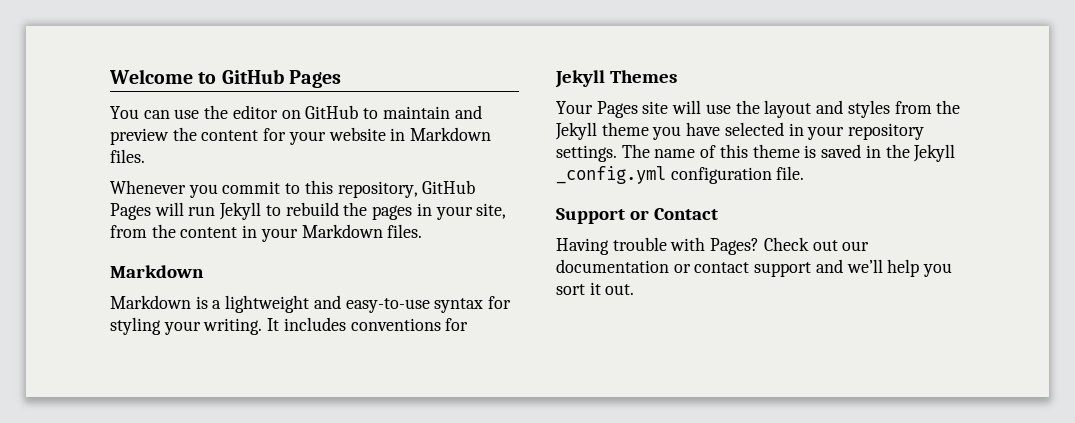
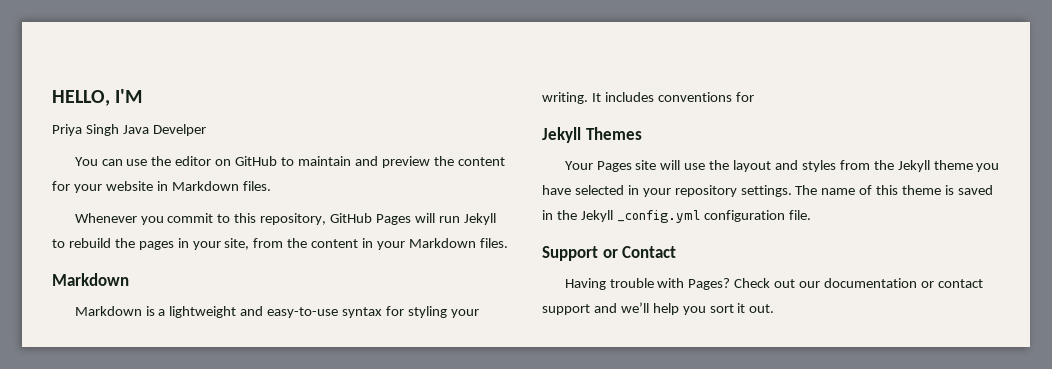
[109,69,341,88] Welcome to GitHub Pages -> [52,89,143,106] [52,124,206,136] HELLO, I'M // Priya Singh Java Develper

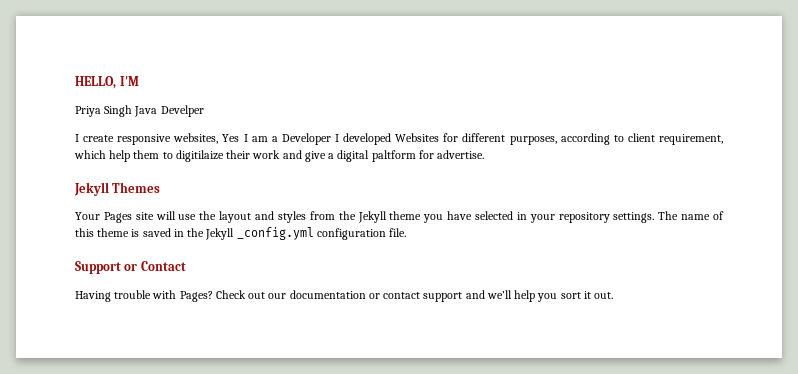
[74,156,505,168] [52,181,271,193] [74,213,496,225] [52,238,508,250] [52,273,129,286] [74,306,479,318] [542,92,754,104] You can use the editor on GitHub to maintain and preview the content for your website in Markdown files. // Whenever you commit to this repository, GitHub Pages will run Jekyll to rebuild the pages in your site, from the content in your Markdown files. // Markdown // Markdown is a lightweight and easy-to-use syntax for styling your writing. It includes conventions for -> [75,133,723,145] [74,150,485,162] I create responsive websites, Yes I am a Developer I developed Websites for different purposes, according to client requirement, which help them to digitilaize their work and give a digital paltform for advertise.

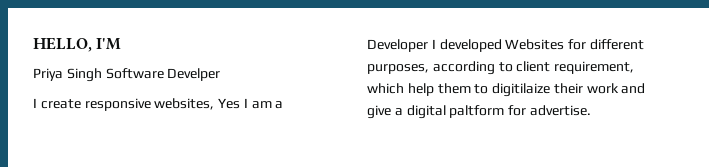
[134,106,158,117] Java -> [105,68,164,79] Software
[74,182,161,196] [75,211,725,223] [75,227,407,240] [75,261,186,274] [75,290,614,302] // Jekyll Themes // Your Pages site will use the layout and styles from the Jekyll theme you have selected in your repository settings. The name of this theme is saved in the Jekyll _config.yml configuration file. // Support or Contact // Having trouble with Pages? Check out our documentation or contact support and we’ll help you sort it out. -> (591, 110) none

